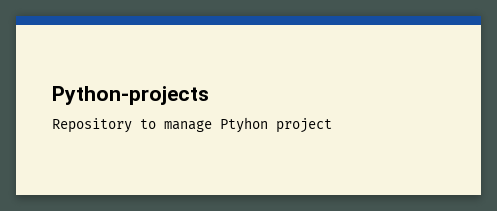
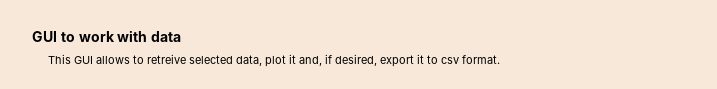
[52,86,209,105] [52,117,332,133] Python-projects // Repository to manage Ptyhon project -> [32,30,182,42] [48,54,501,67] GUI to work with data // This GUI allows to retreive selected data, plot it and, if desired, export it to csv format.

